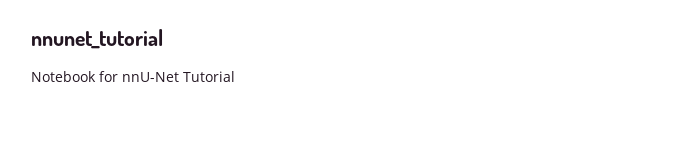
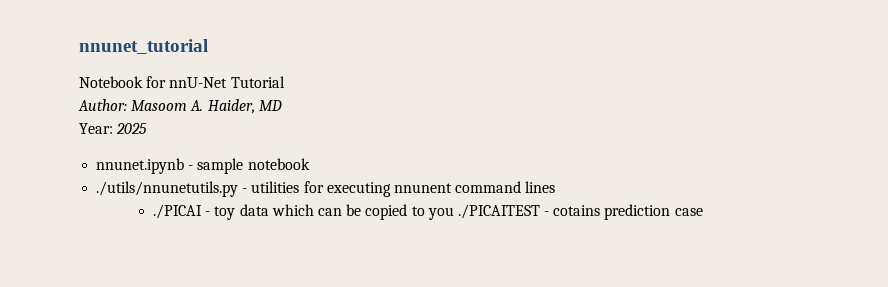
(235, 76) none -> [78,99,282,114] [79,123,148,134] [96,158,310,174] [96,181,556,197] [153,204,703,220] // Author: Masoom A. Haider, MD // Year: 2025 // nnunet.ipynb - sample notebook // ./utils/nnunetutils.py - utilities for executing nnunent command lines // ./PICAI - toy data which can be copied to you ./PICAITEST - cotains prediction case

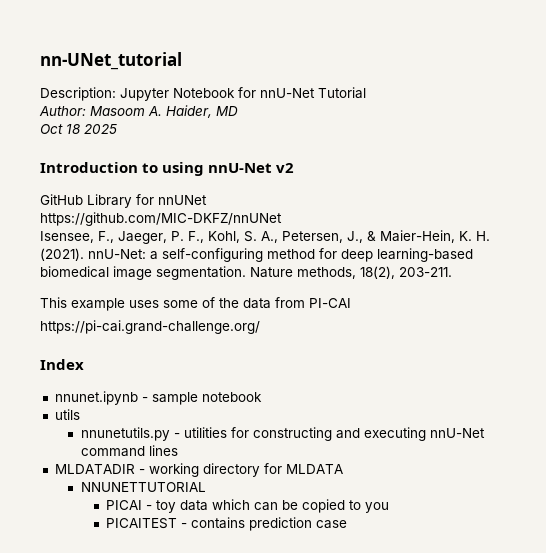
[79,39,208,54] nnunet_tutorial // -> [40,52,182,70] [40,87,169,101] nn-UNet_tutorial // Description: Jupyter
[79,123,113,134] Year: -> [40,124,81,134] Oct 18
(148, 128) none -> [40,162,295,176] [40,194,207,208] [40,212,282,226] [40,230,490,244] [40,248,473,262] [40,266,452,280] [40,297,351,311] [40,320,260,334] [40,359,84,370] // Introduction to using nnU-Net v2 // GitHub Library for nnUNet // https://github.com/MIC-DKFZ/nnUNet // Isensee, F., Jaeger, P. F., Kohl, S. A., Petersen, J., & Maier-Hein, K. H. (2021). nnU-Net: a self-configuring method for deep learning-based biomedical image segmentation. Nature methods, 18(2), 203-211. // This example uses some of the data from PI-CAI // https://pi-cai.grand-challenge.org/ // Index
[96,181,239,197] ./utils/nnunetutils.py -> [54,409,80,420] [80,427,170,441] utils // nnunetutils.py
[326,181,556,197] [153,204,203,219] executing nnunent command lines // ./PICAI -> [252,427,485,441] [80,445,178,457] [54,463,343,477] [80,482,206,492] [106,500,143,510] constructing and executing nnU-Net command lines // MLDATADIR - working directory for MLDATA // NNUNETTUTORIAL // PICAI
[457,204,601,219] ./PICAITEST - cotains -> [106,517,246,529] // PICAITEST - contains

